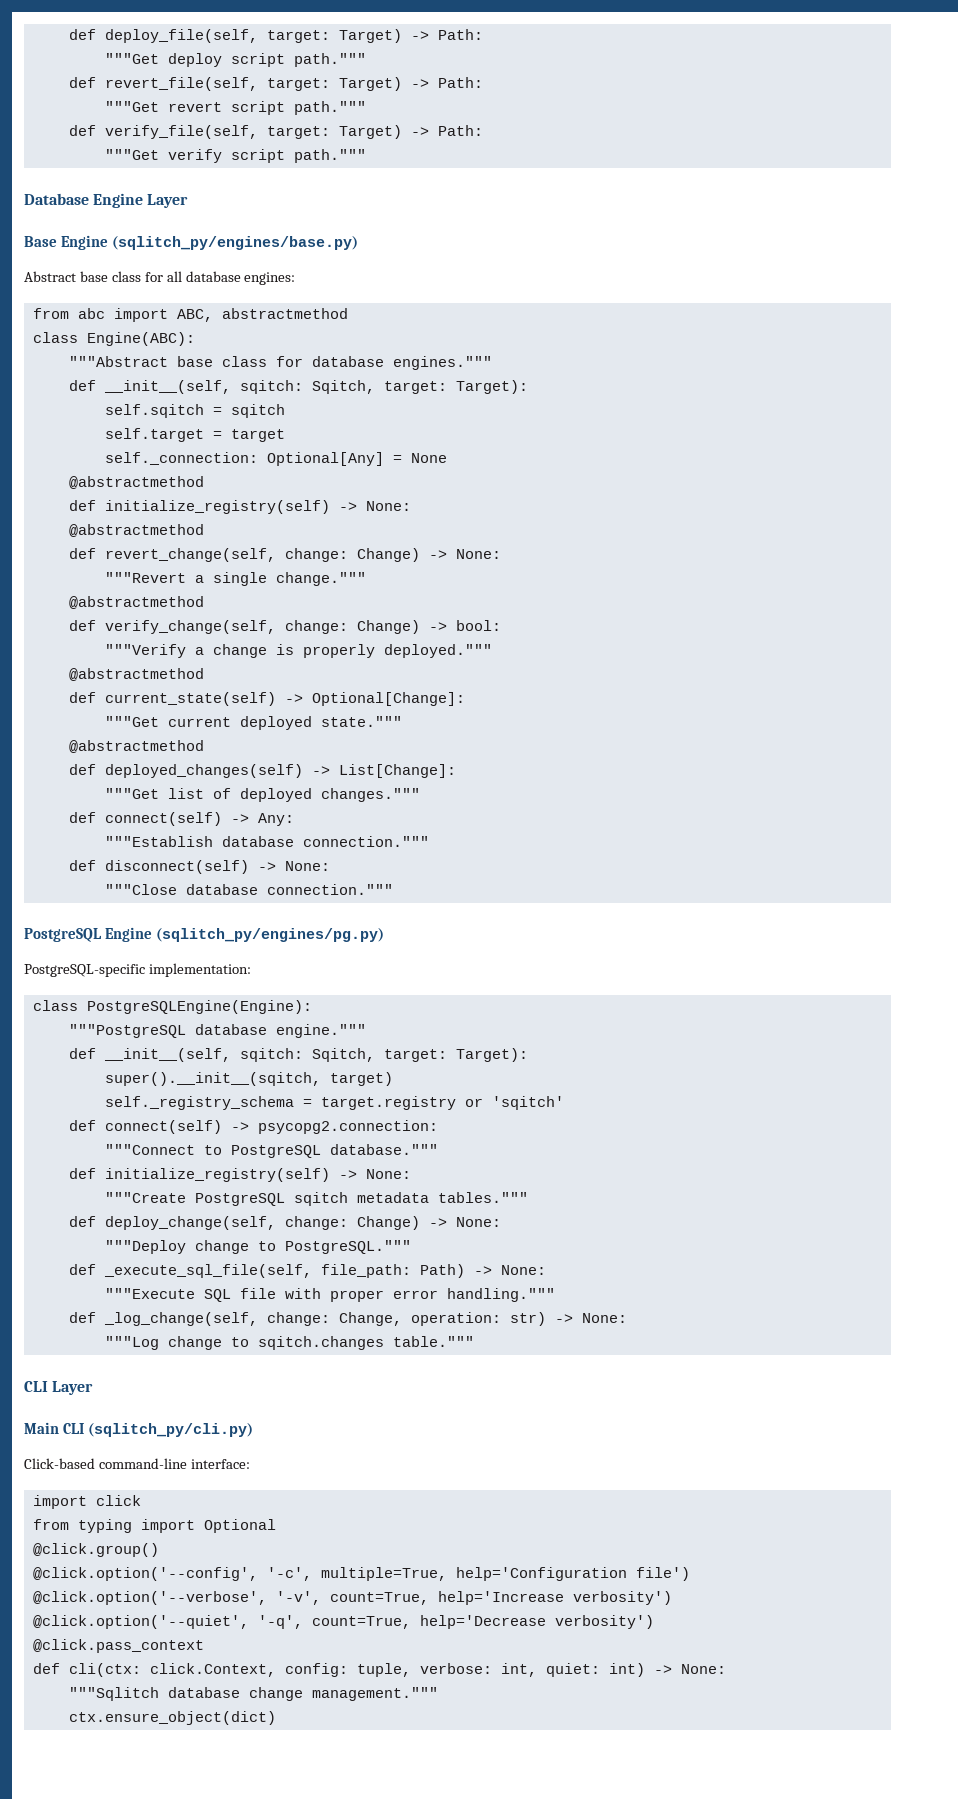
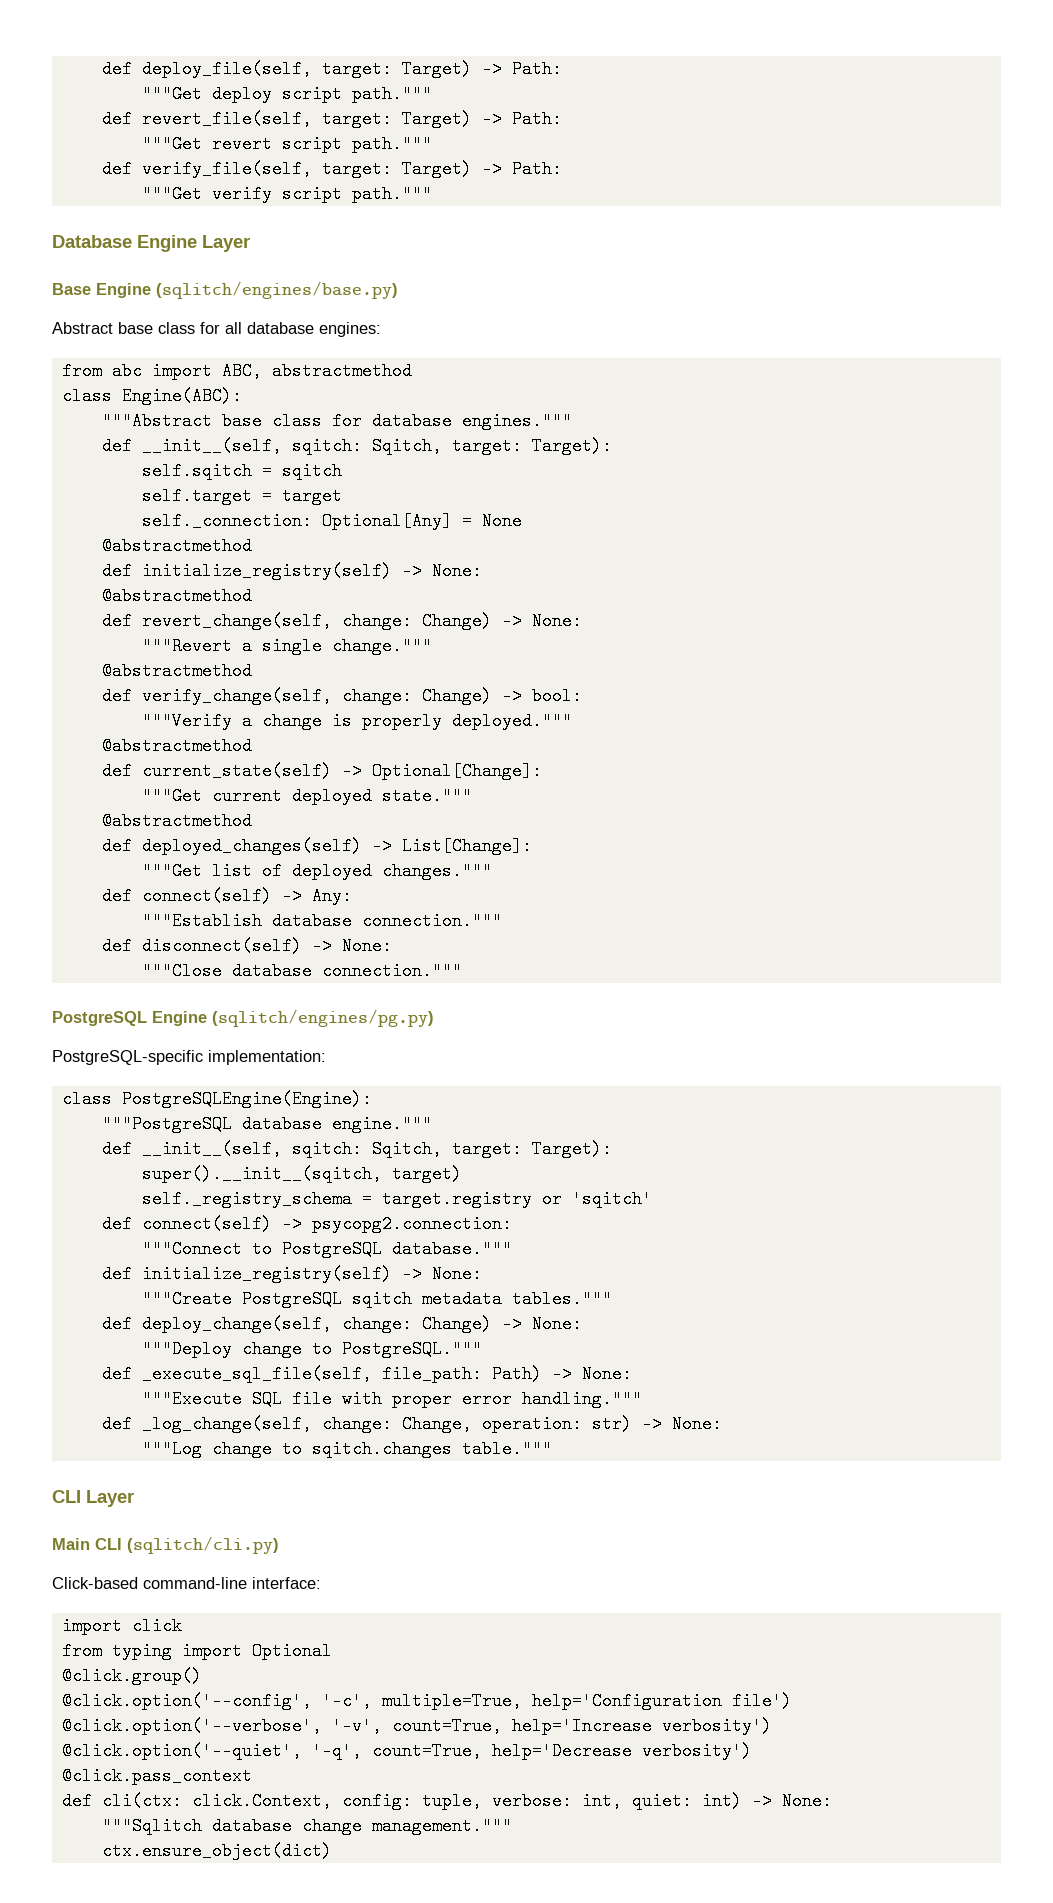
[111,236,358,250] (sqlitch_py/engines/base.py) -> [156,281,398,299] (sqlitch/engines/base.py)
[155,928,384,942] (sqlitch_py/engines/pg.py) -> [212,1009,434,1027] (sqlitch/engines/pg.py)
[87,1423,253,1437] (sqlitch_py/cli.py) -> [127,1536,279,1554] (sqlitch/cli.py)

